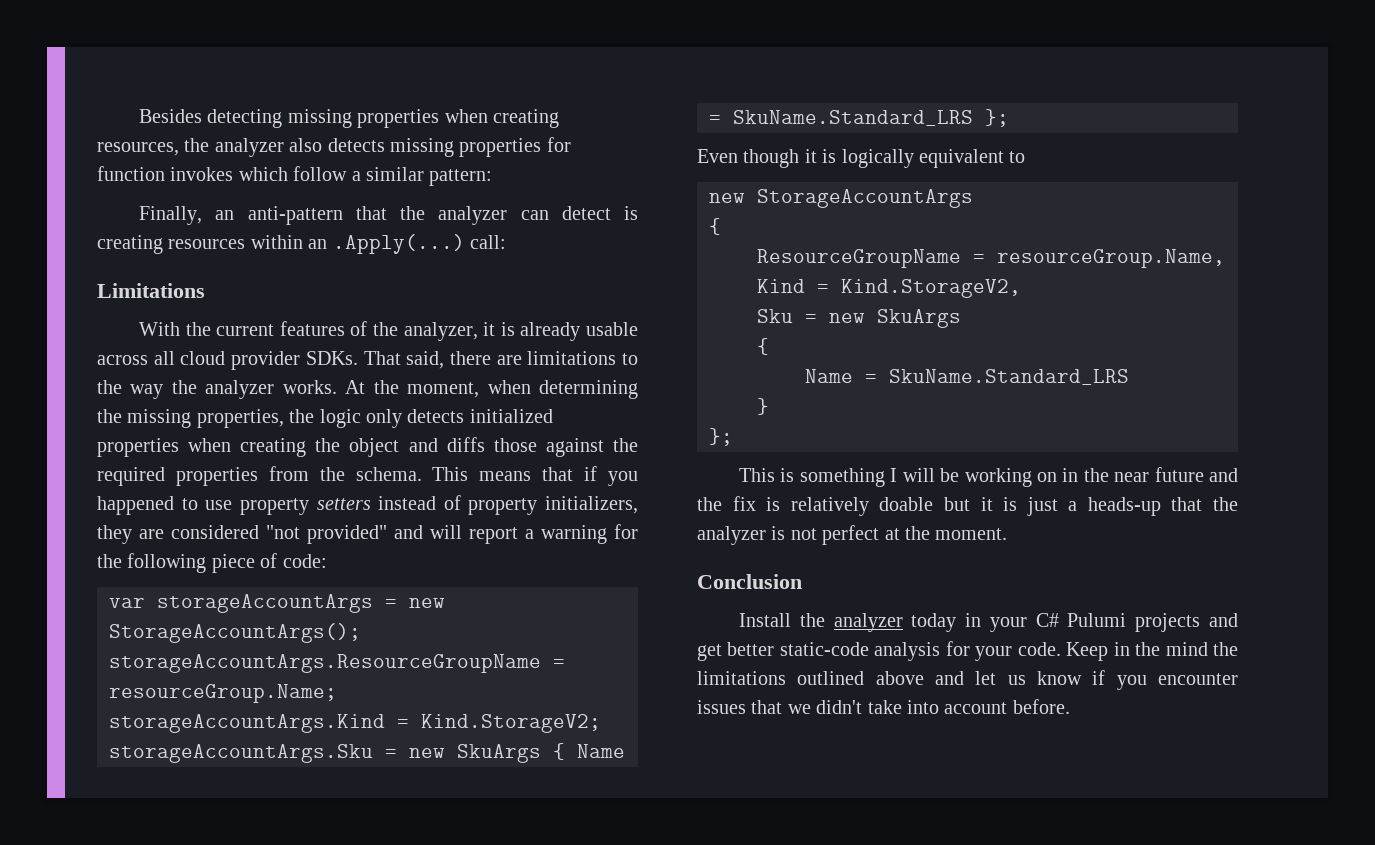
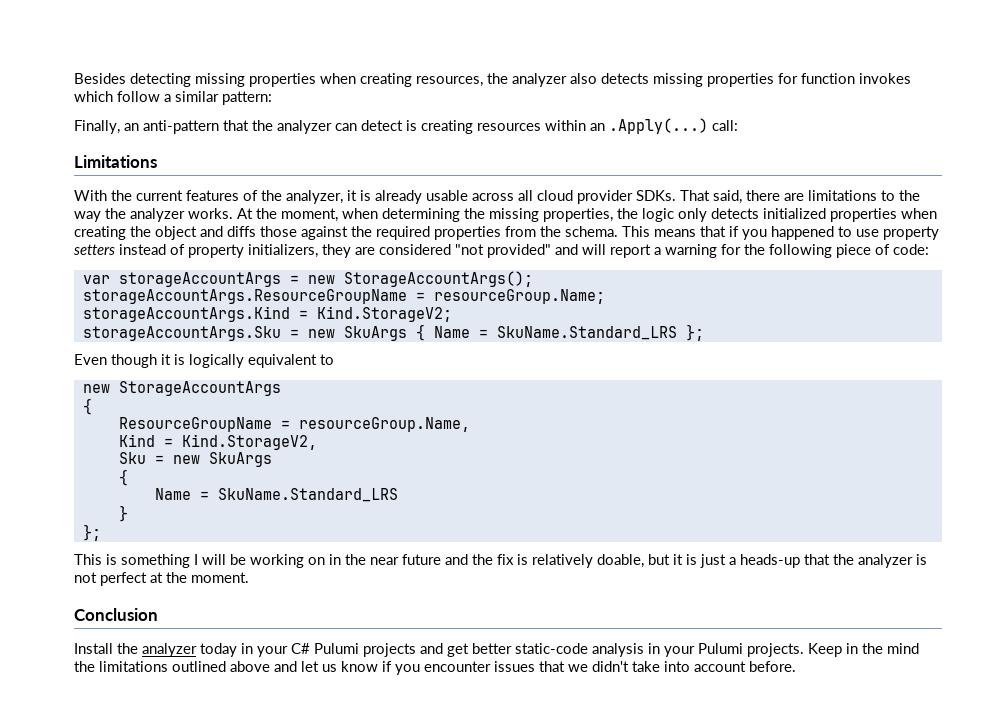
[879,497,934,511] doable -> [597,554,644,568] doable,
[945,641,1061,661] for your code. -> [648,643,804,657] in your Pulumi projects.

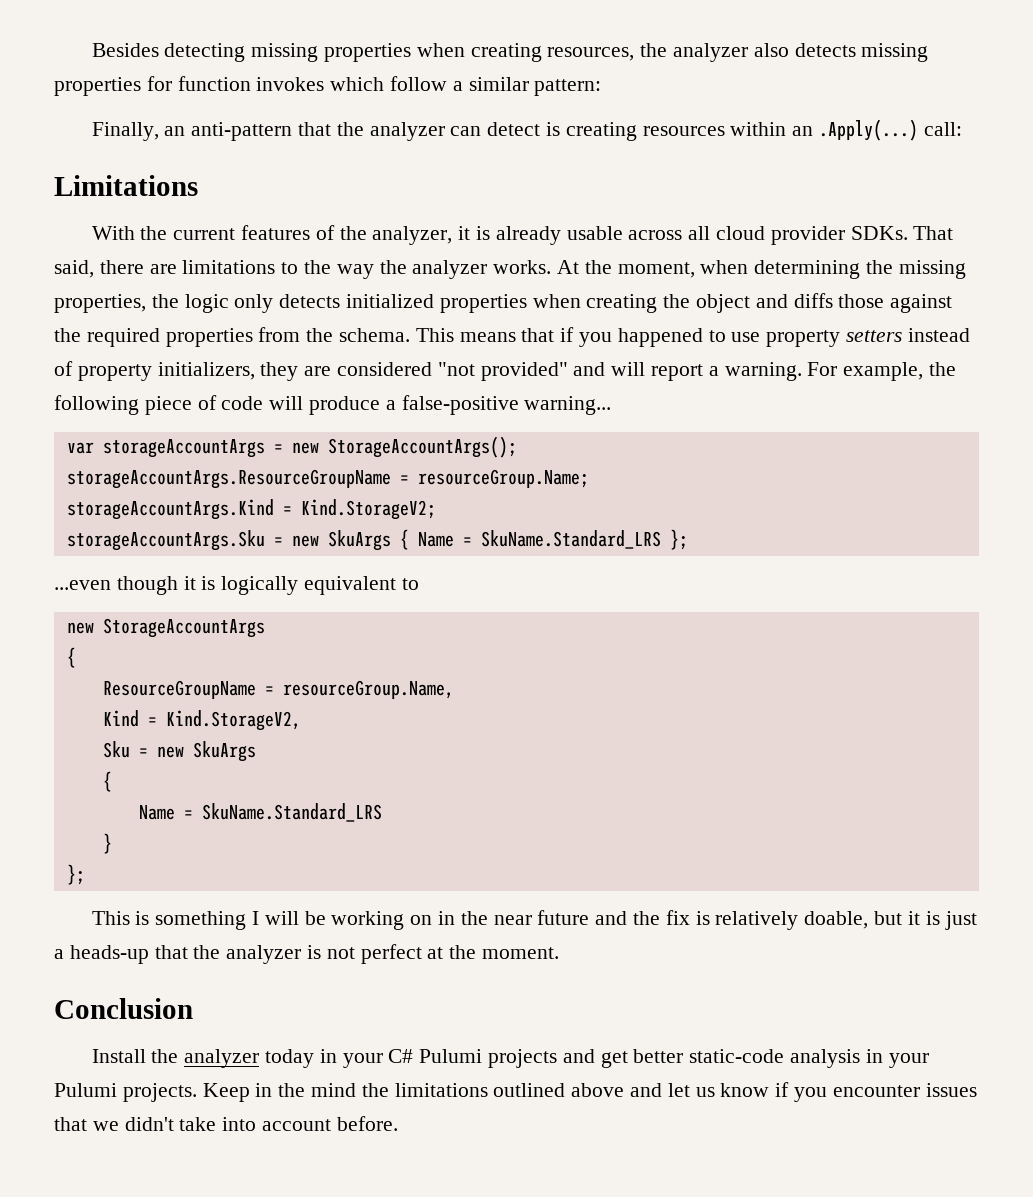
[665,244,741,258] warning for -> [724,362,924,381] warning. For example,
[893,244,929,255] code: -> [221,395,612,415] code will produce a false-positive warning...
[74,354,107,365] Even -> [54,580,111,590] ...even

